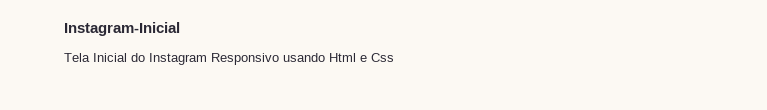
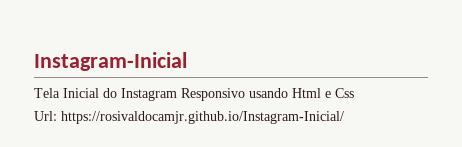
(394, 57) none -> [34,111,344,124] // Url: https://rosivaldocamjr.github.io/Instagram-Inicial/

